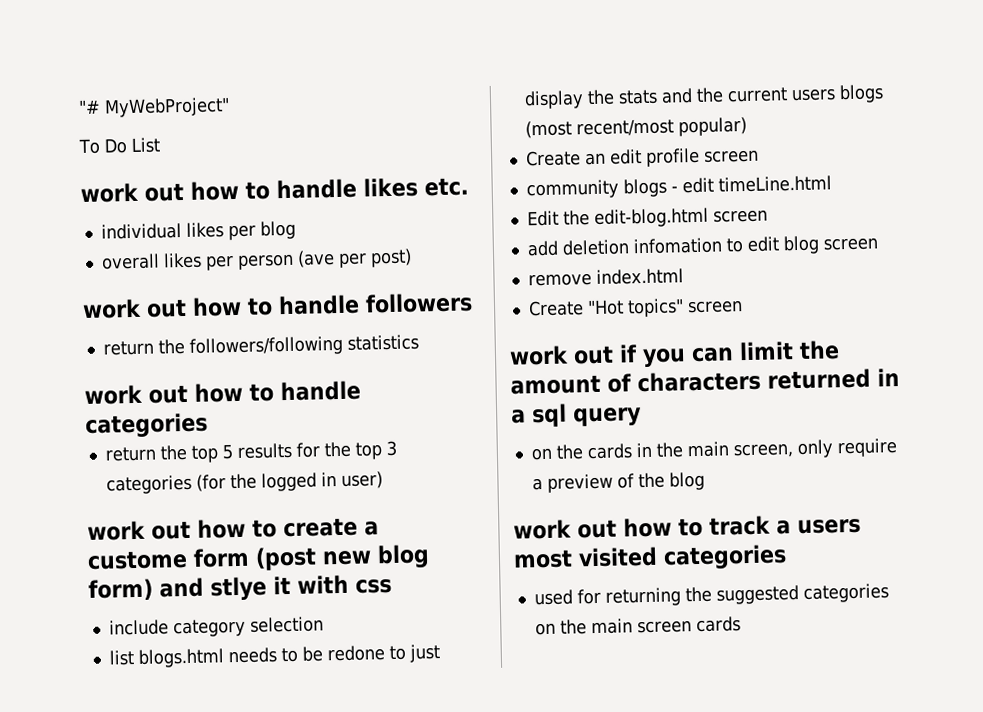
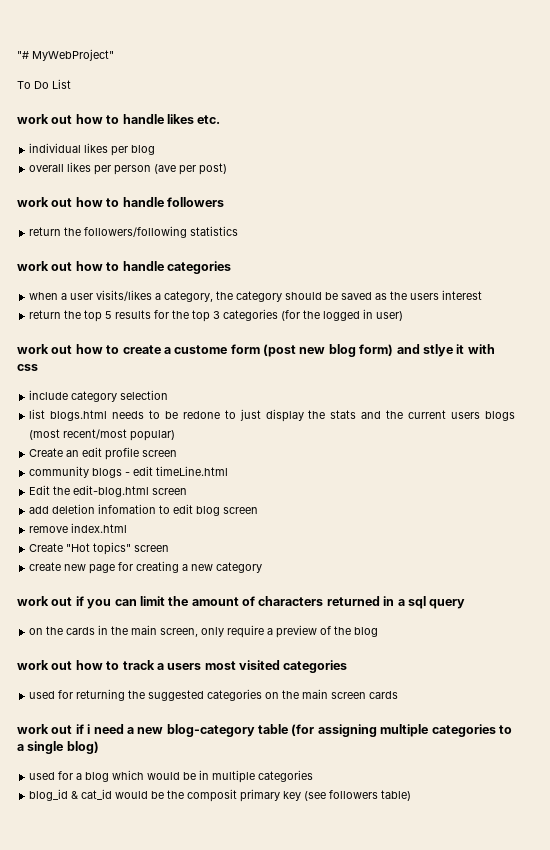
(208, 425) none -> [29,290,483,302] // when a user visits/likes a category, the category should be saved as the users interest
(743, 307) none -> [29,561,263,574] // create new page for creating a new category
(741, 624) none -> [17,724,512,737] [17,741,99,754] [29,770,314,783] [29,789,412,802] // work out if i need a new blog-category table (for assigning multiple categories to a single blog) // used for a blog which would be in multiple categories // blog_id & cat_id would be the composit primary key (see followers table)

